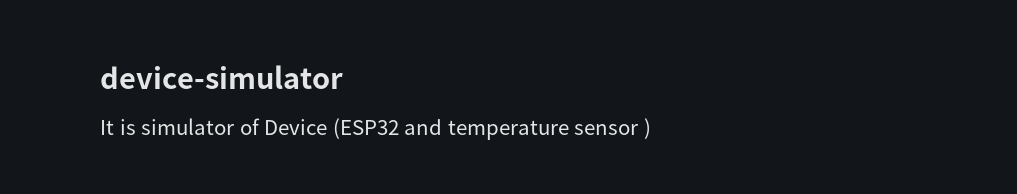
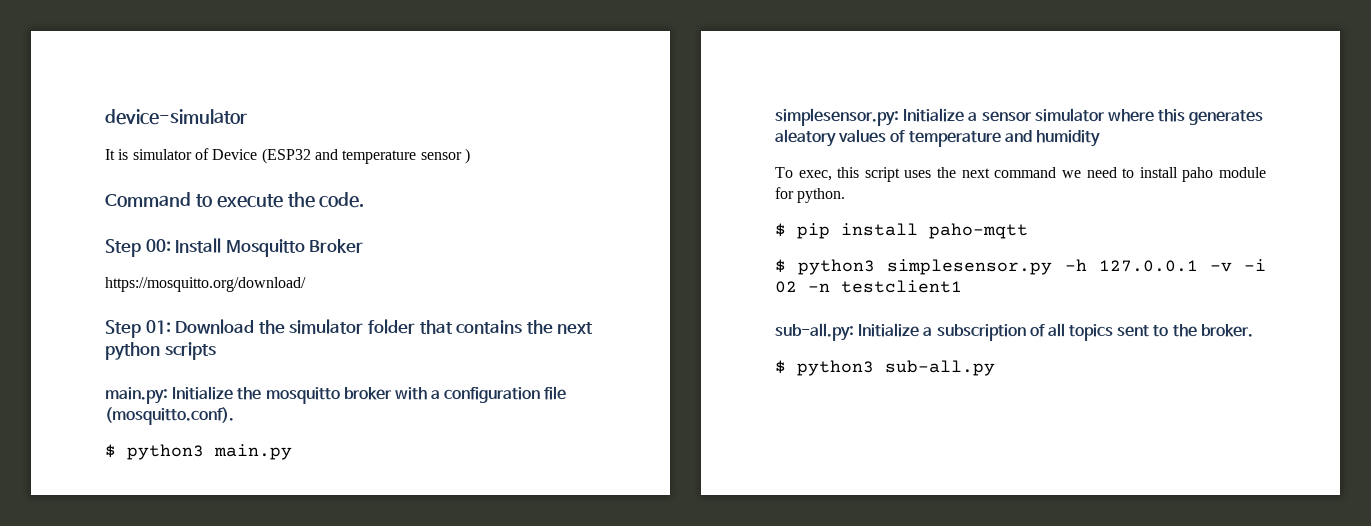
(651, 128) none -> [105,192,365,208] [105,238,364,257] [105,277,306,292] [105,319,594,338] [105,342,216,360] [105,386,567,404] [105,407,234,425] [105,444,292,460] [775,108,1264,126] [775,129,1100,147] [775,167,1267,182] [775,187,846,203] [775,223,1028,239] [775,259,1266,275] [775,280,962,293] [775,323,1253,341] [775,360,995,376] // Command to execute the code. // Step 00: Install Mosquitto Broker // https://mosquitto.org/download/ // Step 01: Download the simulator folder that contains the next python scripts // main.py: Initialize the mosquitto broker with a configuration file (mosquitto.conf). // $ python3 main.py // simplesensor.py: Initialize a sensor simulator where this generates aleatory values of temperature and humidity // To exec, this script uses the next command we need to install paho module for python. // $ pip install paho-mqtt // $ python3 simplesensor.py -h 127.0.0.1 -v -i 02 -n testclient1 // sub-all.py: Initialize a subscription of all topics sent to the broker. // $ python3 sub-all.py

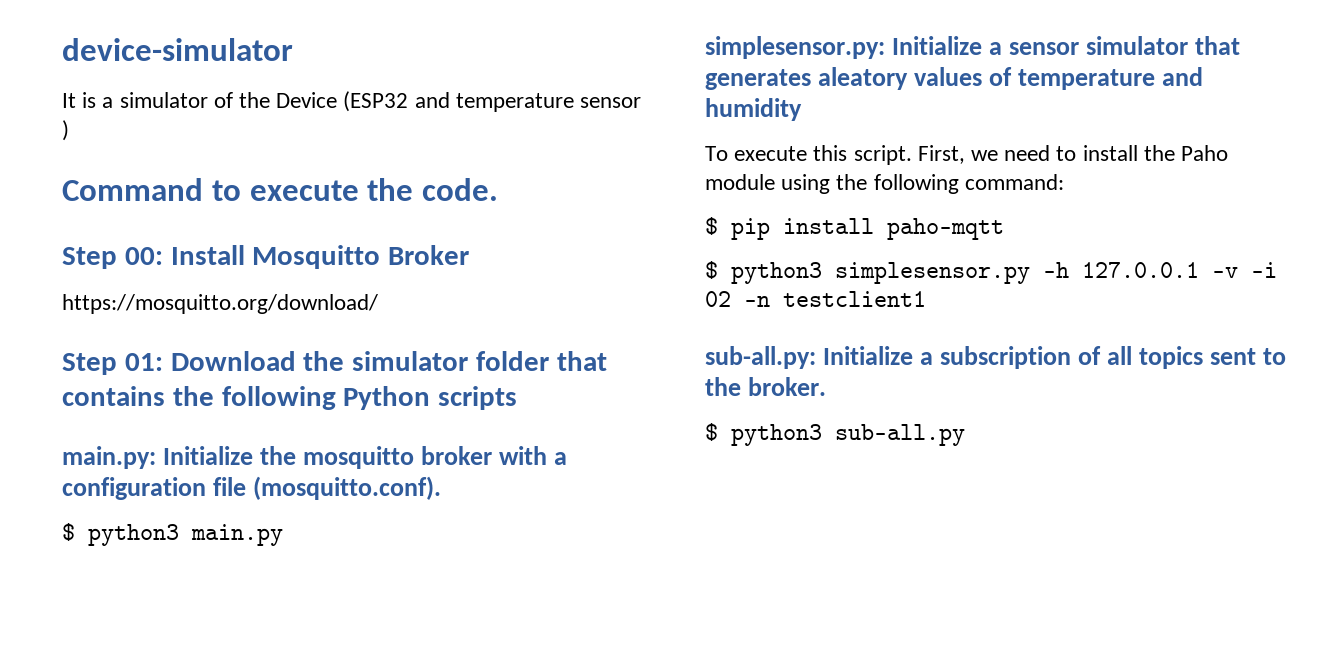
(129, 154) none -> [102,97,114,108] a
(209, 154) none -> [239,92,271,108] the
[557,322,594,334] [105,342,160,360] next python -> [221,386,431,410] following Python
[1107,109,1186,122] where this -> [1195,36,1241,55] that
[798,167,1267,182] [775,187,846,203] exec, this script uses the next command we need to install paho module for python. -> [734,145,1229,165] [705,174,1064,194] execute this script. First, we need to install the Paho module using the following command:

